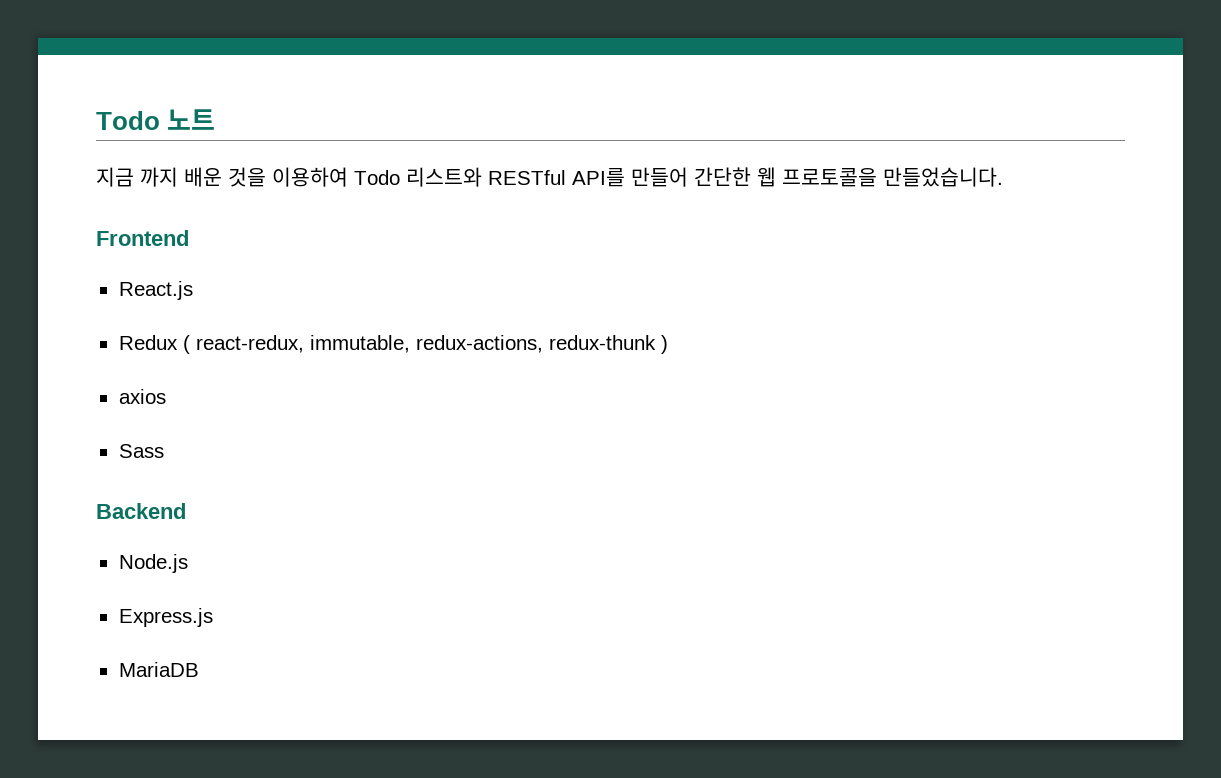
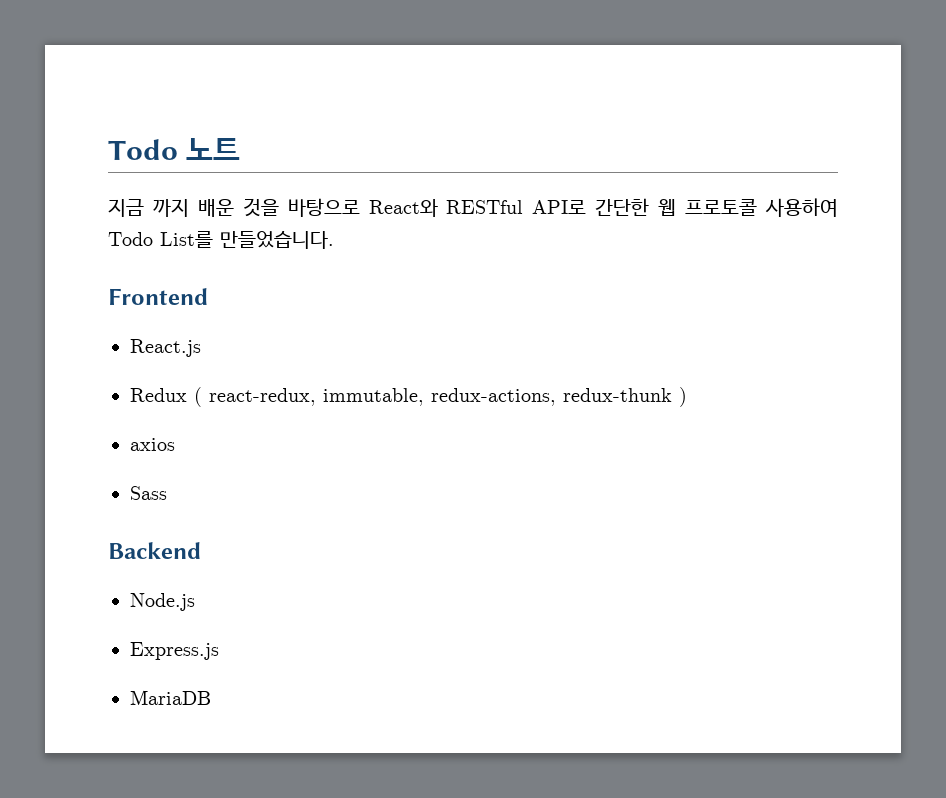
[272,167,877,187] 이용하여 Todo 리스트와 RESTful API를 만들어 간단한 웹 프로토콜을 -> [287,198,838,217] [108,231,213,248] 바탕으로 React와 RESTful API로 간단한 웹 프로토콜 사용하여 Todo List를

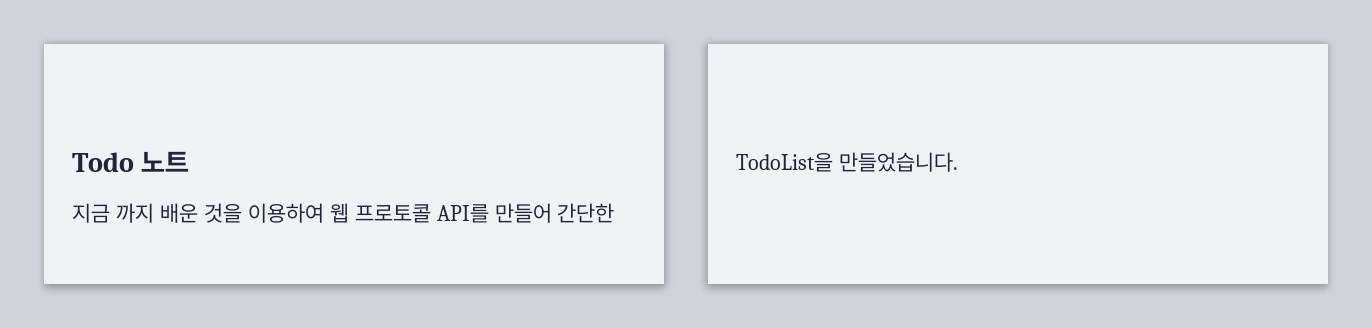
[287,198,838,217] [108,231,334,249] [108,288,208,305] [130,339,201,357] [130,387,687,407] [130,438,175,451] [130,486,167,500] [108,542,201,559] [130,593,195,611] [130,642,219,660] [130,690,211,705] 바탕으로 React와 RESTful API로 간단한 웹 프로토콜 사용하여 Todo List를 만들었습니다. // Frontend // React.js // Redux ( react-redux, immutable, redux-actions, redux-thunk ) // axios // Sass // Backend // Node.js // Express.js // MariaDB -> [247,203,615,223] [736,152,958,172] 이용하여 웹 프로토콜 API를 만들어 간단한 TodoList을 만들었습니다.

